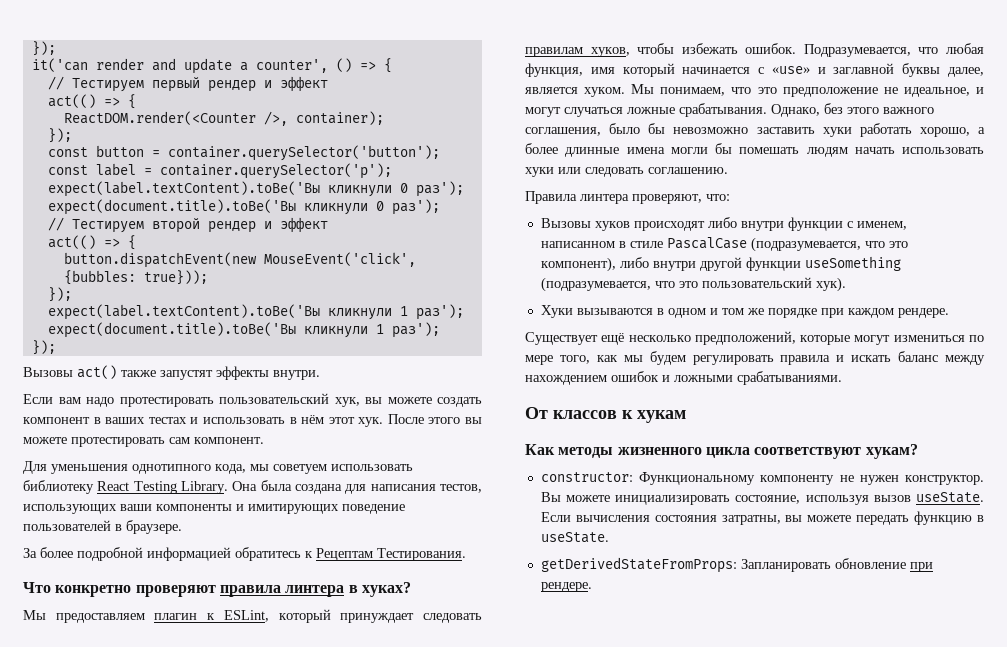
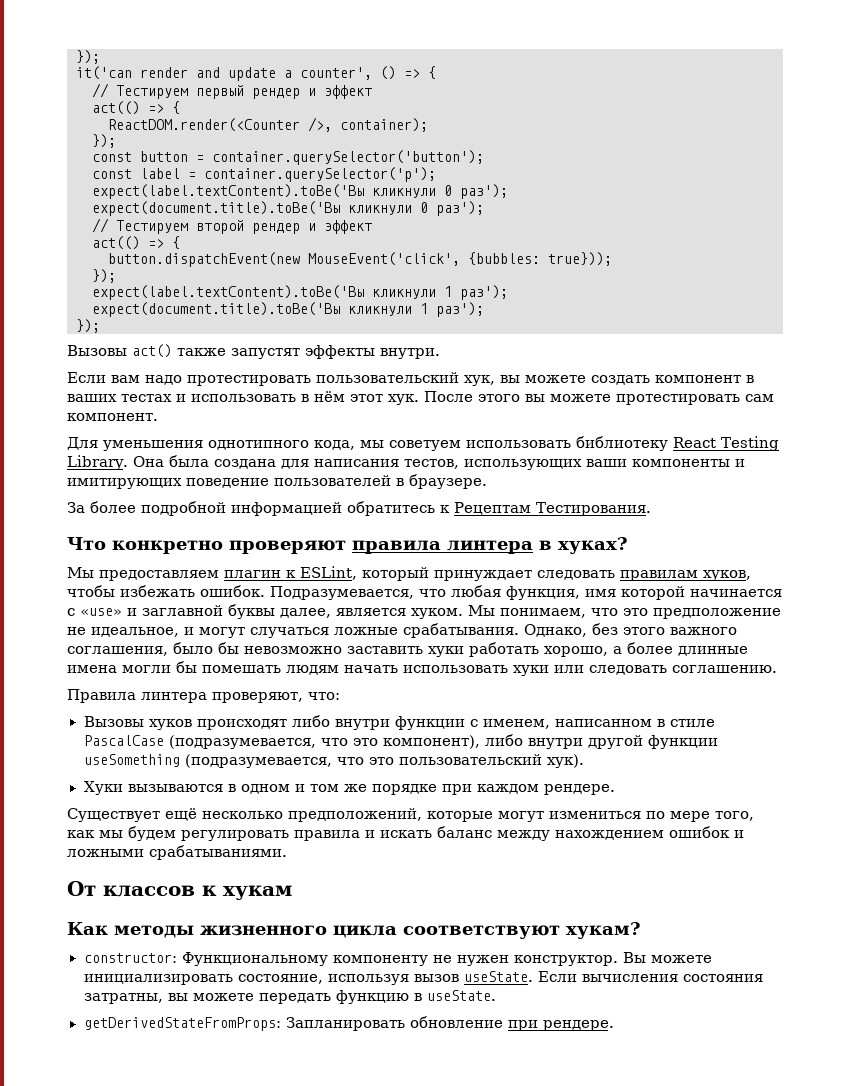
[622,63,675,77] который -> [621,586,685,600] которой

